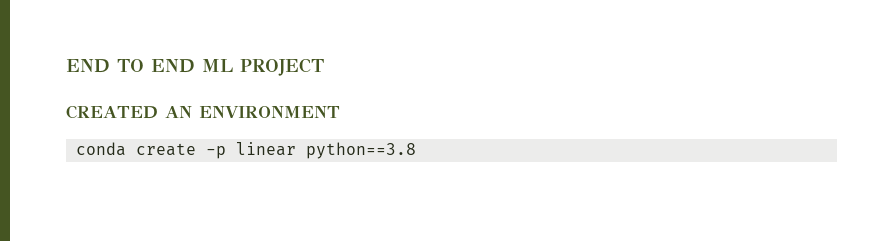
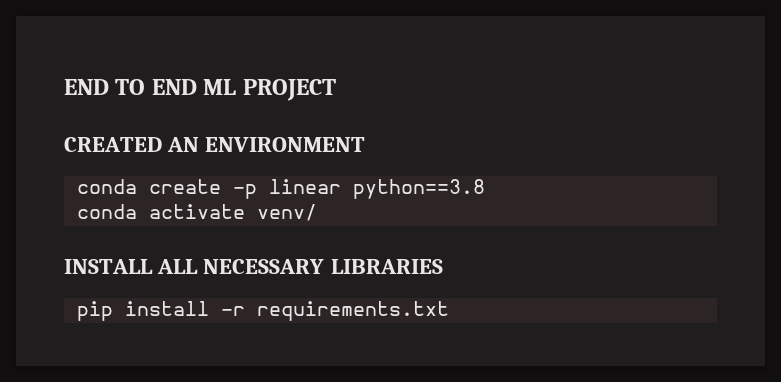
(416, 150) none -> [76,204,317,221] [64,259,443,274] [76,301,449,321] // conda activate venv/ // INSTALL ALL NECESSARY LIBRARIES // pip install -r requirements.txt

